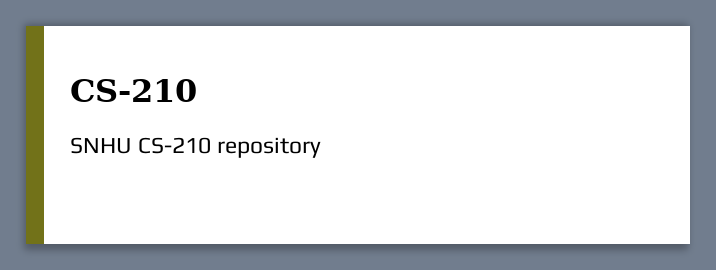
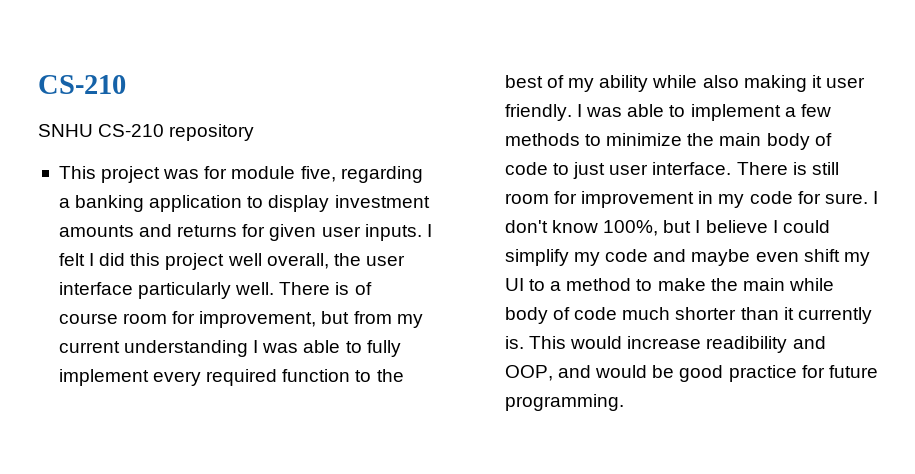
(322, 147) none -> [58,166,423,183] [58,195,430,212] [58,224,432,241] [58,253,405,270] [58,282,372,299] [58,311,423,328] [58,340,401,357] [58,369,404,386] [504,75,865,92] [504,104,831,121] [504,133,832,150] [504,162,839,179] [504,191,878,208] [504,220,830,236] [504,249,870,266] [504,278,834,291] [504,307,872,324] [504,336,826,353] [504,365,878,382] [504,394,624,411] // This project was for module five, regarding a banking application to display investment amounts and returns for given user inputs. I felt I did this project well overall, the user interface particularly well. There is of course room for improvement, but from my current understanding I was able to fully implement every required function to the best of my ability while also making it user friendly. I was able to implement a few methods to minimize the main body of code to just user interface. There is still room for improvement in my code for sure. I don't know 100%, but I believe I could simplify my code and maybe even shift my UI to a method to make the main while body of code much shorter than it currently is. This would increase readibility and OOP, and would be good practice for future programming.

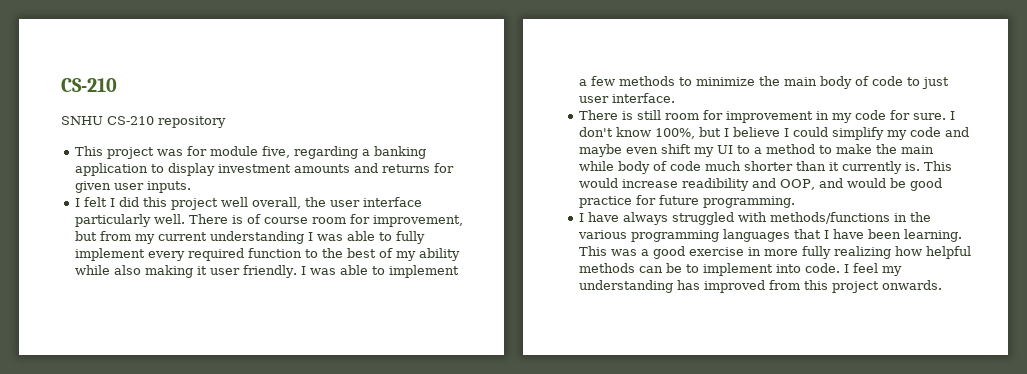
(422, 232) none -> (192, 187) //
(732, 168) none -> (676, 98) //
(624, 402) none -> [579,212,932,225] [578,229,963,242] [579,246,972,259] [579,263,903,276] [579,280,943,293] // I have always struggled with methods/functions in the various programming languages that I have been learning. This was a good exercise in more fully realizing how helpful methods can be to implement into code. I feel my understanding has improved from this project onwards.

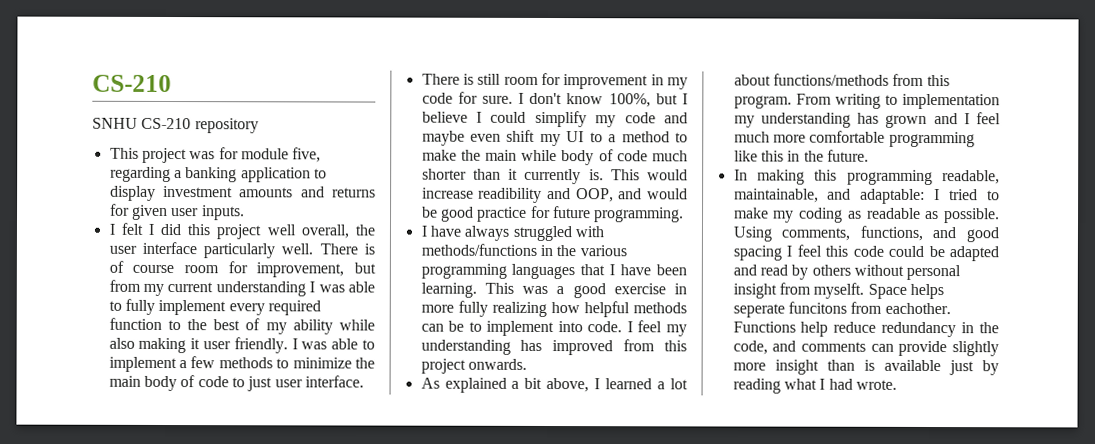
(943, 285) none -> [420,377,688,393] [733,73,950,87] [733,93,1000,110] [733,112,1001,128] [733,130,975,148] [733,149,869,162] [733,169,1000,186] [733,188,1000,204] [733,207,1000,224] [732,225,999,243] [732,244,999,262] [732,264,962,281] [732,282,944,300] [732,301,951,318] [732,321,999,338] [732,340,999,357] [732,359,999,376] [732,378,897,394] // As explained a bit above, I learned a lot about functions/methods from this program. From writing to implementation my understanding has grown and I feel much more comfortable programming like this in the future. // In making this programming readable, maintainable, and adaptable: I tried to make my coding as readable as possible. Using comments, functions, and good spacing I feel this code could be adapted and read by others without personal insight from myselft. Space helps seperate funcitons from eachother. Functions help reduce redundancy in the code, and comments can provide slightly more insight than is available just by reading what I had wrote.

